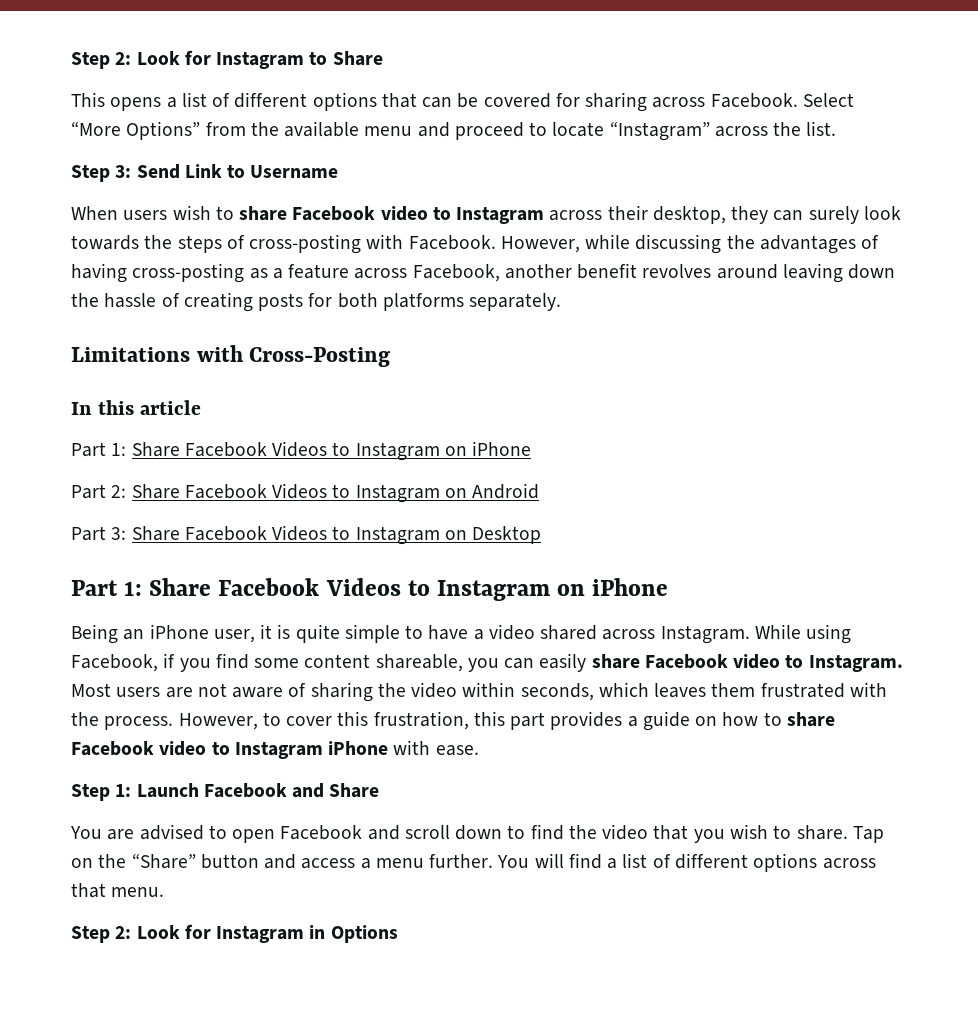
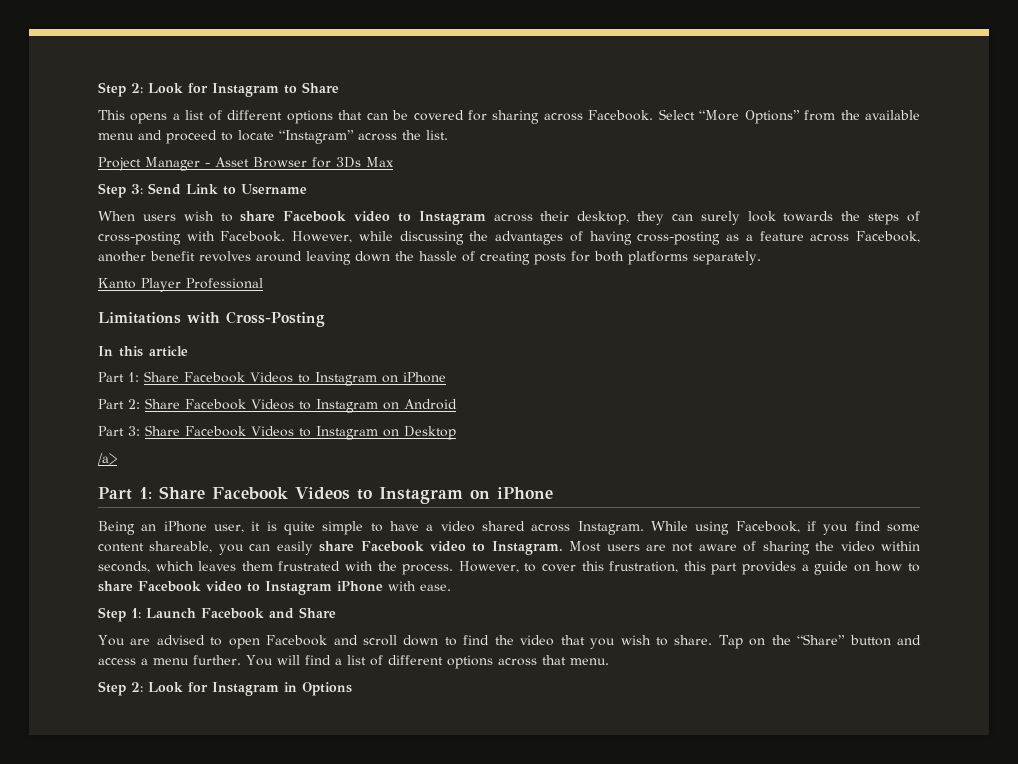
(837, 128) none -> [98,157,394,171] // Project Manager - Asset Browser for 3Ds Max
(562, 302) none -> [98,278,263,292] // Kanto Player Professional
(542, 535) none -> [97,453,117,465] // /a>

